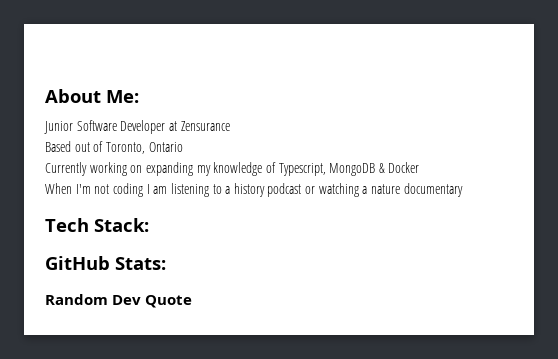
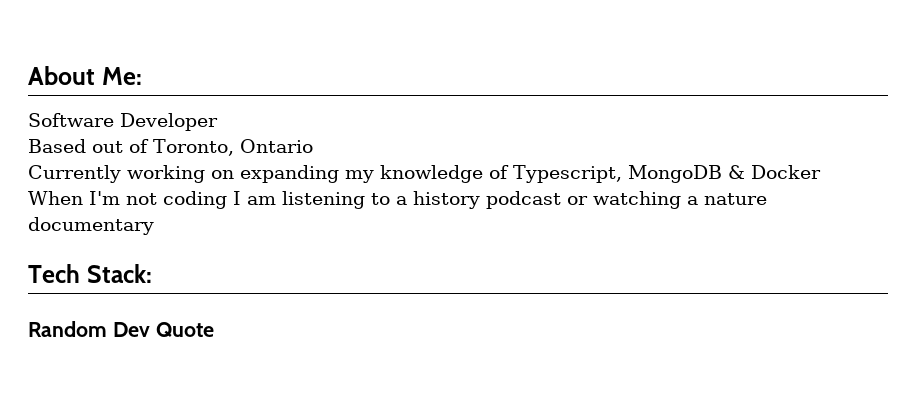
[44,121,73,134] Junior -> (142, 76) none
[168,121,230,131] at Zensurance -> (218, 122) none
[45,256,166,270] // GitHub Stats: -> (152, 273) none

